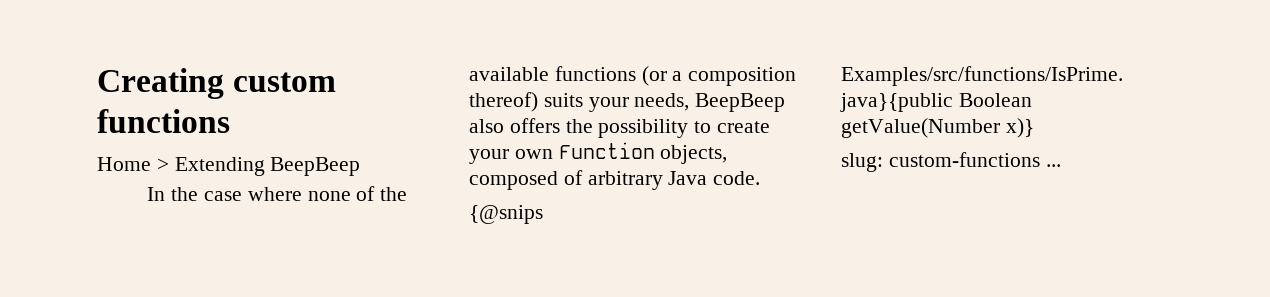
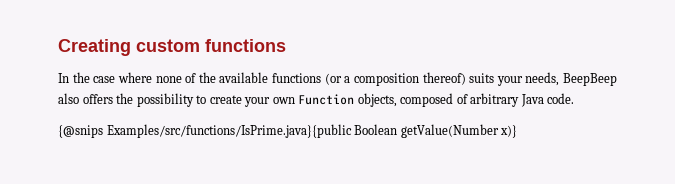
[97,157,361,176] // Home > Extending BeepBeep -> (286, 45) none
[841,152,1061,172] // slug: custom-functions ... -> (518, 131) none

